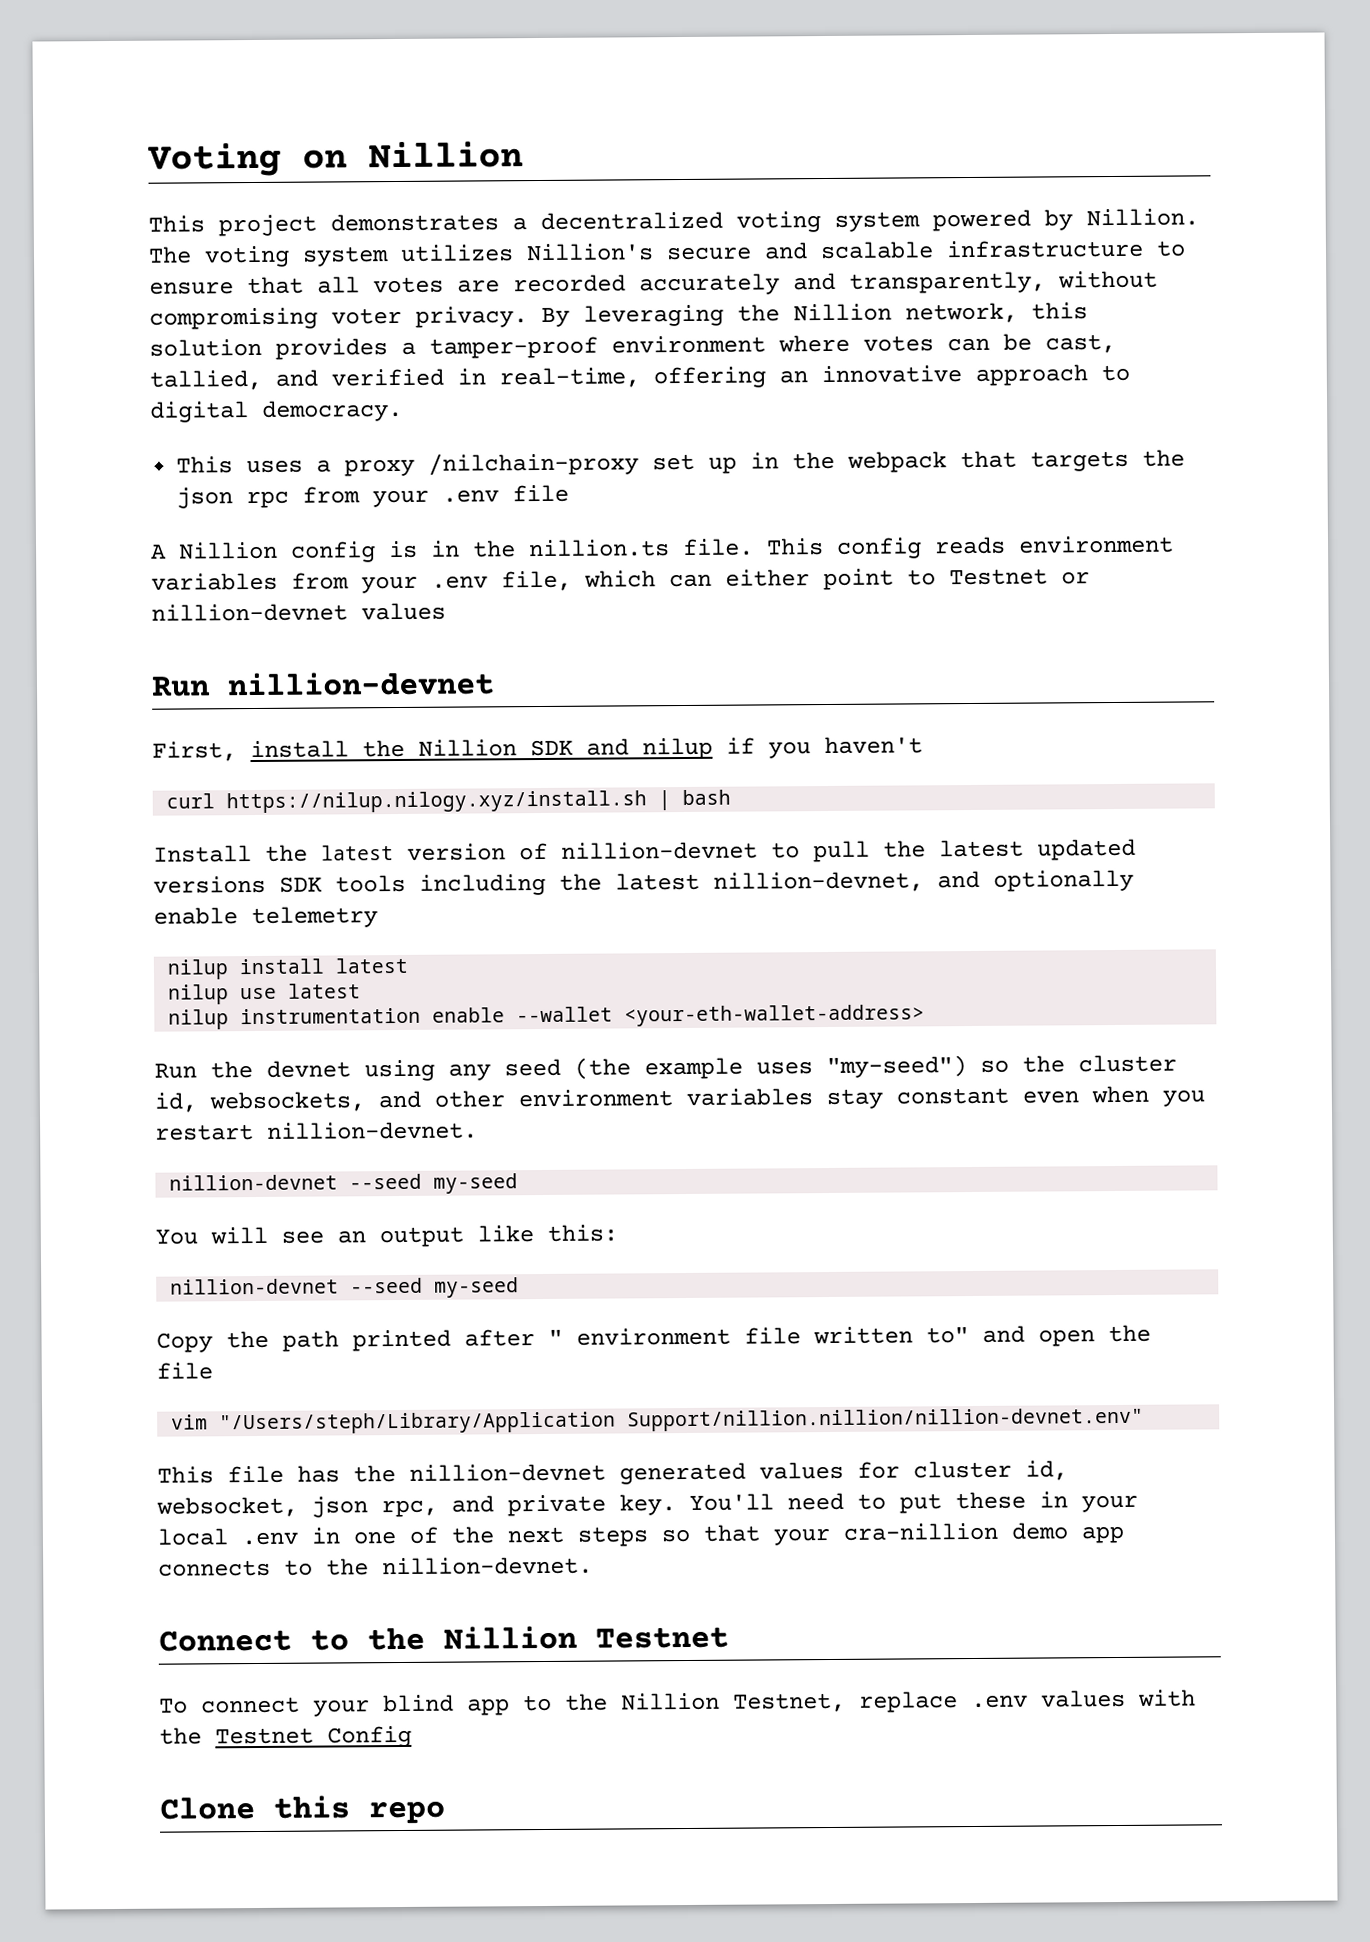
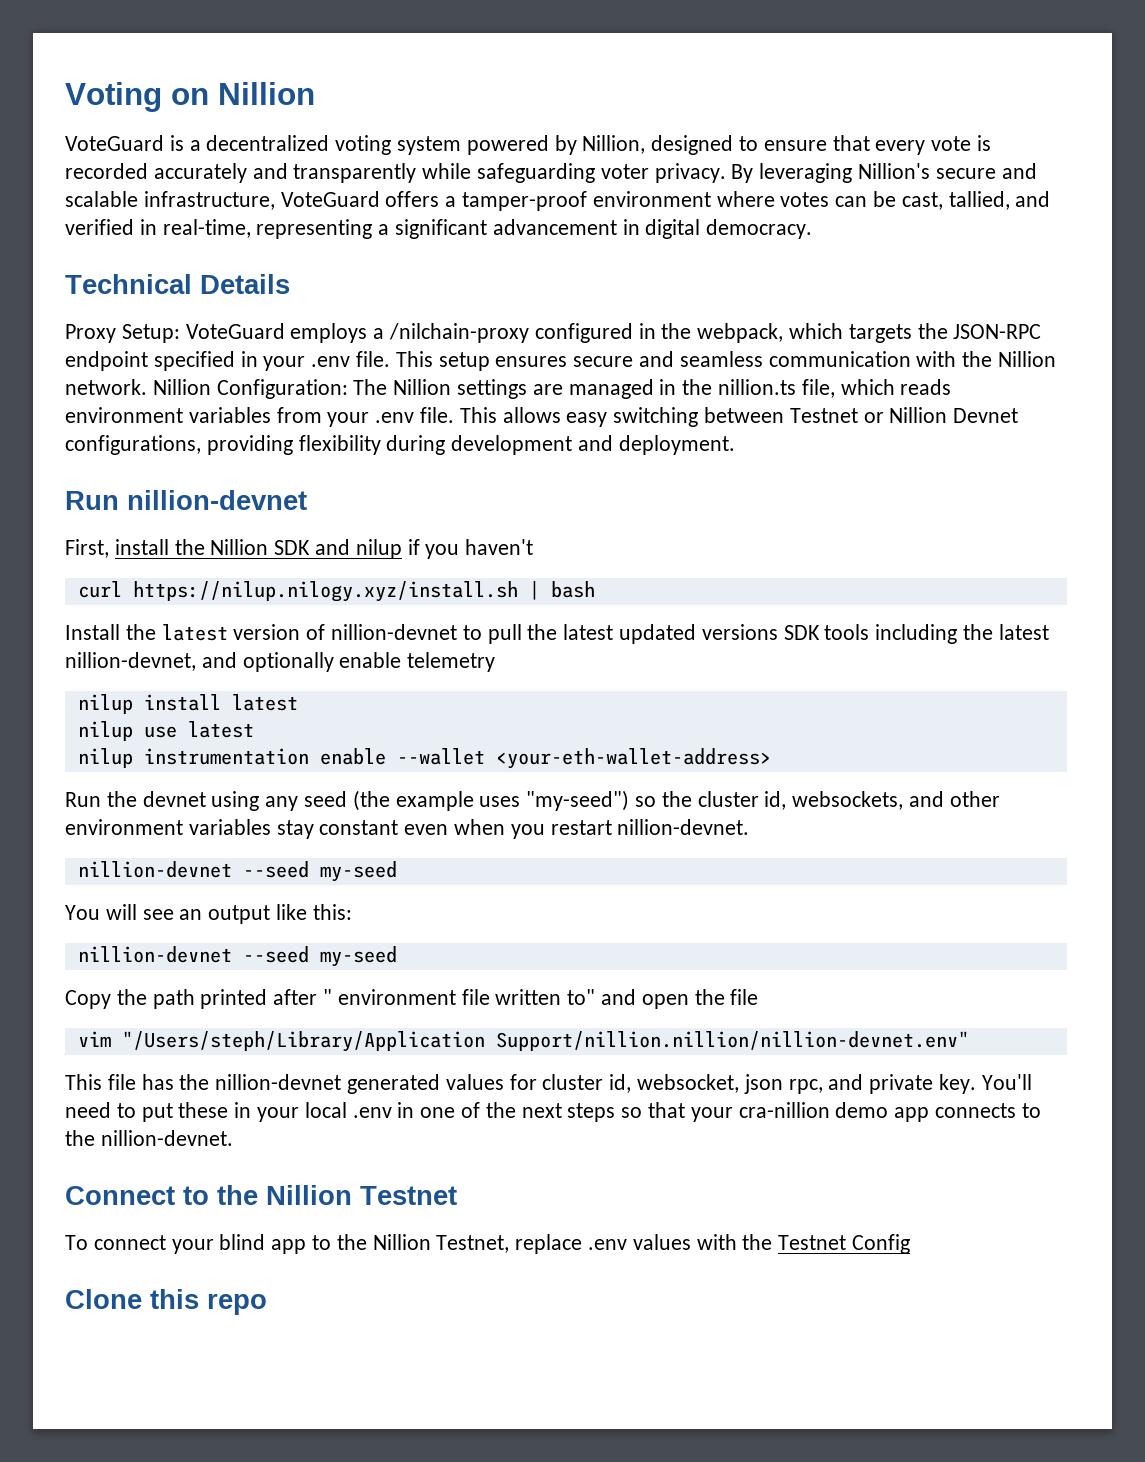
[148,213,499,237] This project demonstrates -> [65,135,184,151] VoteGuard is
[1086,208,1199,227] [148,239,1186,268] [149,270,1158,296] [149,302,1088,330] [149,338,388,360] Nillion. The voting system utilizes Nillion's secure and scalable infrastructure to ensure that all votes are recorded accurately and transparently, without compromising voter privacy. By leveraging the Nillion network, this solution provides -> [582,135,992,155] [65,163,1037,183] [65,191,440,210] Nillion, designed to ensure that every vote is recorded accurately and transparently while safeguarding voter privacy. By leveraging Nillion's secure and scalable infrastructure, VoteGuard offers
[653,364,1130,389] [150,399,403,423] [176,449,1186,477] [176,484,570,509] [151,537,922,563] offering an innovative approach to digital democracy. // This uses a proxy /nilchain-proxy set up in the webpack that targets the json rpc from your .env file // A Nillion config is in the nillion.ts file. This config -> [256,219,813,239] [65,274,290,294] [65,323,1042,343] [65,351,1057,371] [65,379,895,399] representing a significant advancement in digital democracy. // Technical Details // Proxy Setup: VoteGuard employs a /nilchain-proxy configured in the webpack, which targets the JSON-RPC endpoint specified in your .env file. This setup ensures secure and seamless communication with the Nillion network. Nillion Configuration: The Nillion settings are managed in the nillion.ts file, which
[501,568,1090,592] [151,602,446,622] file, which can either point to Testnet or nillion-devnet values -> [420,407,1019,427] [65,435,735,455] file. This allows easy switching between Testnet or Nillion Devnet configurations, providing flexibility during development and deployment.

